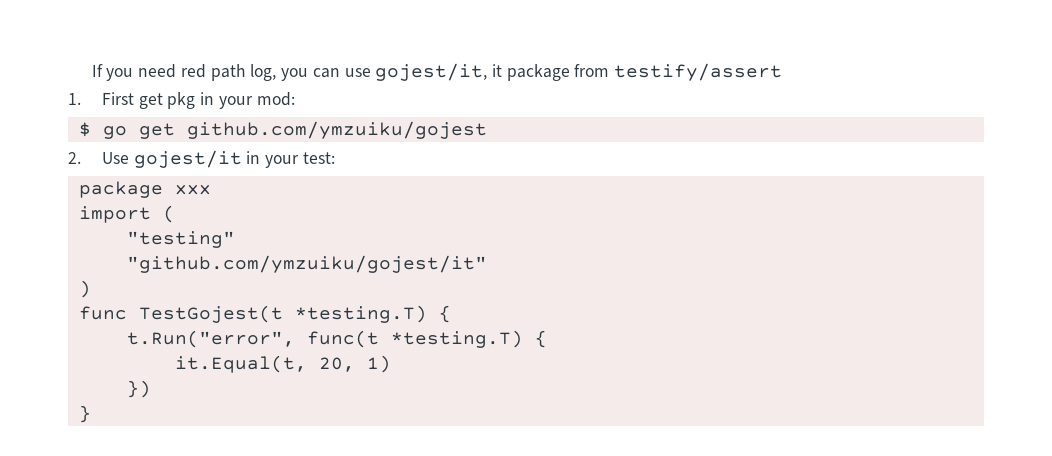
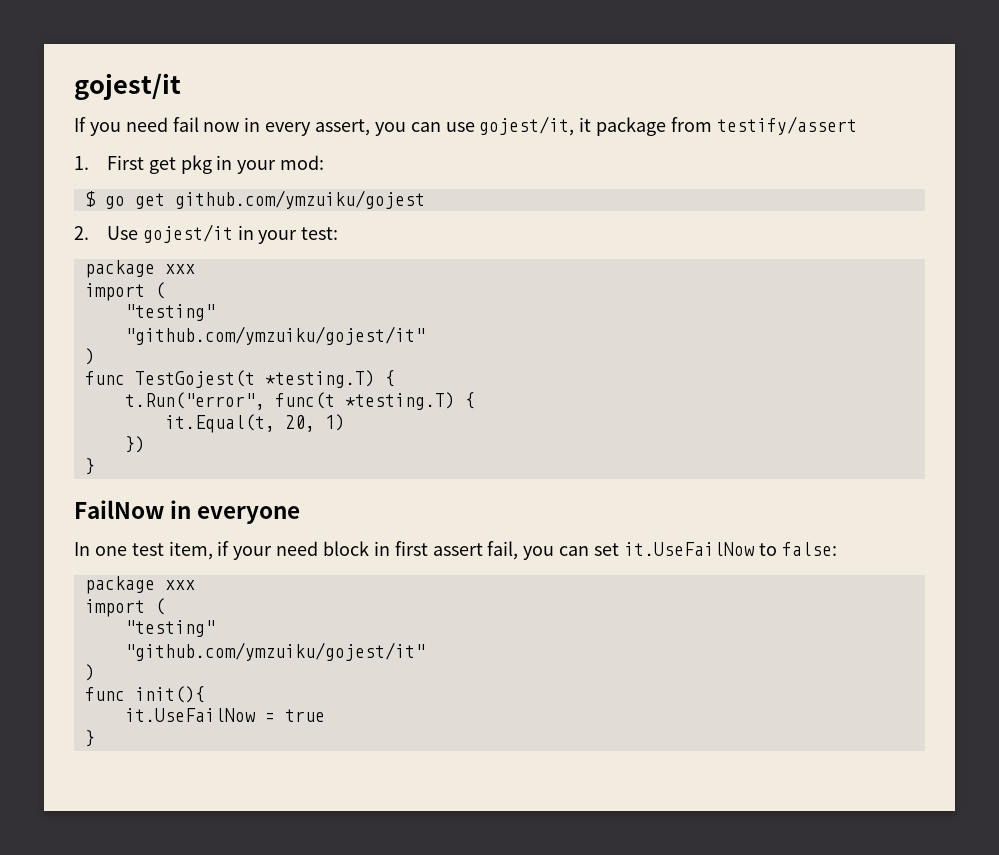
(91, 70) none -> [74,73,181,100] gojest/it //
[180,64,277,81] red path log, -> [172,117,371,136] fail now in every assert,
(91, 414) none -> [74,500,301,524] [74,541,837,560] [84,576,195,594] [84,598,165,617] [124,620,215,637] [124,642,425,661] [84,664,95,681] [84,686,205,703] [124,708,325,722] [84,730,95,747] // FailNow in everyone // In one test item, if your need block in first assert fail, you can set it.UseFailNow to false: // package xxx // import ( // "testing" // "github.com/ymzuiku/gojest/it" // ) // func init(){ // it.UseFailNow = true // }

